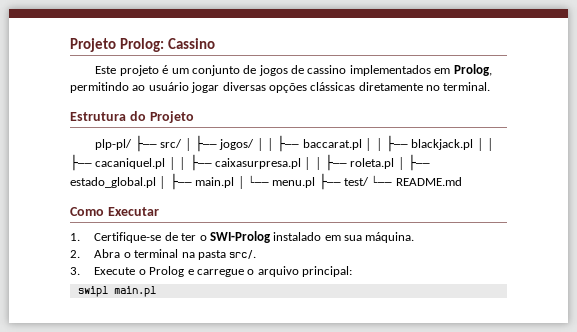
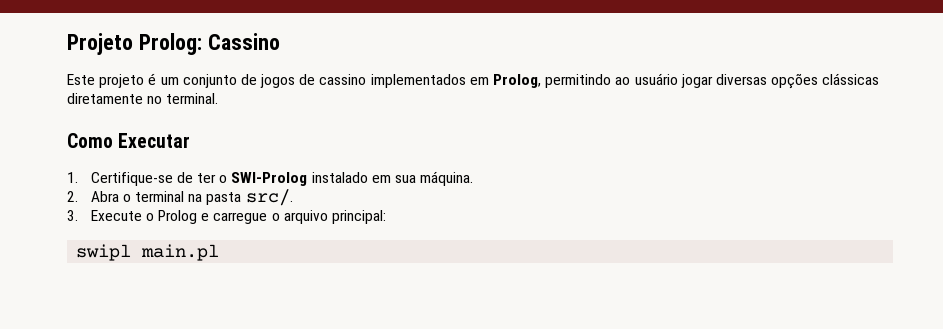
[70,111,194,123] [95,135,495,152] [70,154,431,171] [70,173,462,190] // Estrutura do Projeto // plp-pl/ ├── src/ │ ├── jogos/ │ │ ├── baccarat.pl │ │ ├── blackjack.pl │ │ ├── cacaniquel.pl │ │ ├── caixasurpresa.pl │ │ ├── roleta.pl │ ├── estado_global.pl │ ├── main.pl │ └── menu.pl ├── test/ └── README.md -> (219, 98) none

